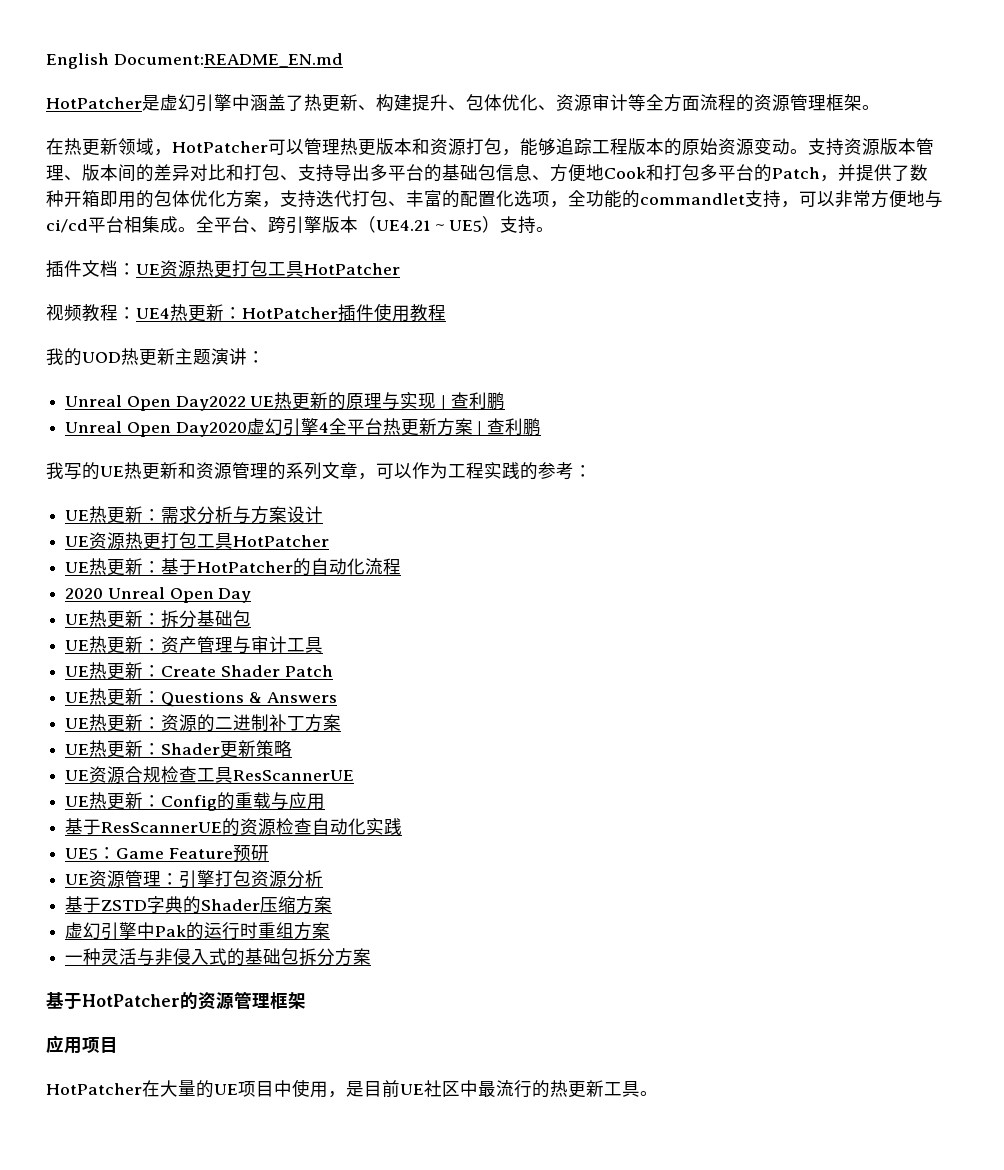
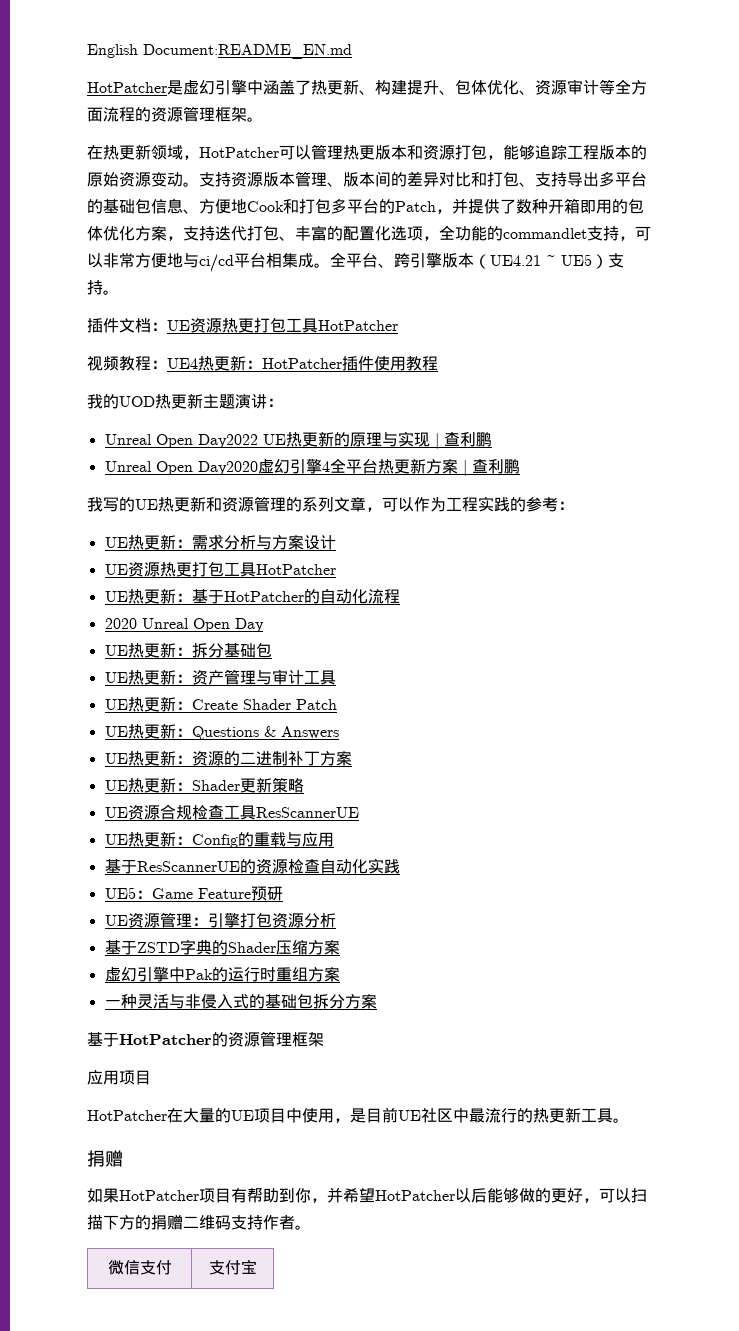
(658, 1093) none -> [87,1150,123,1167] [87,1187,647,1203] [87,1214,311,1230] [107,1260,172,1275] [208,1259,257,1275] // 捐赠 // 如果HotPatcher项目有帮助到你，并希望HotPatcher以后能够做的更好，可以扫描下方的捐赠二维码支持作者。 // 微信支付 | 支付宝

